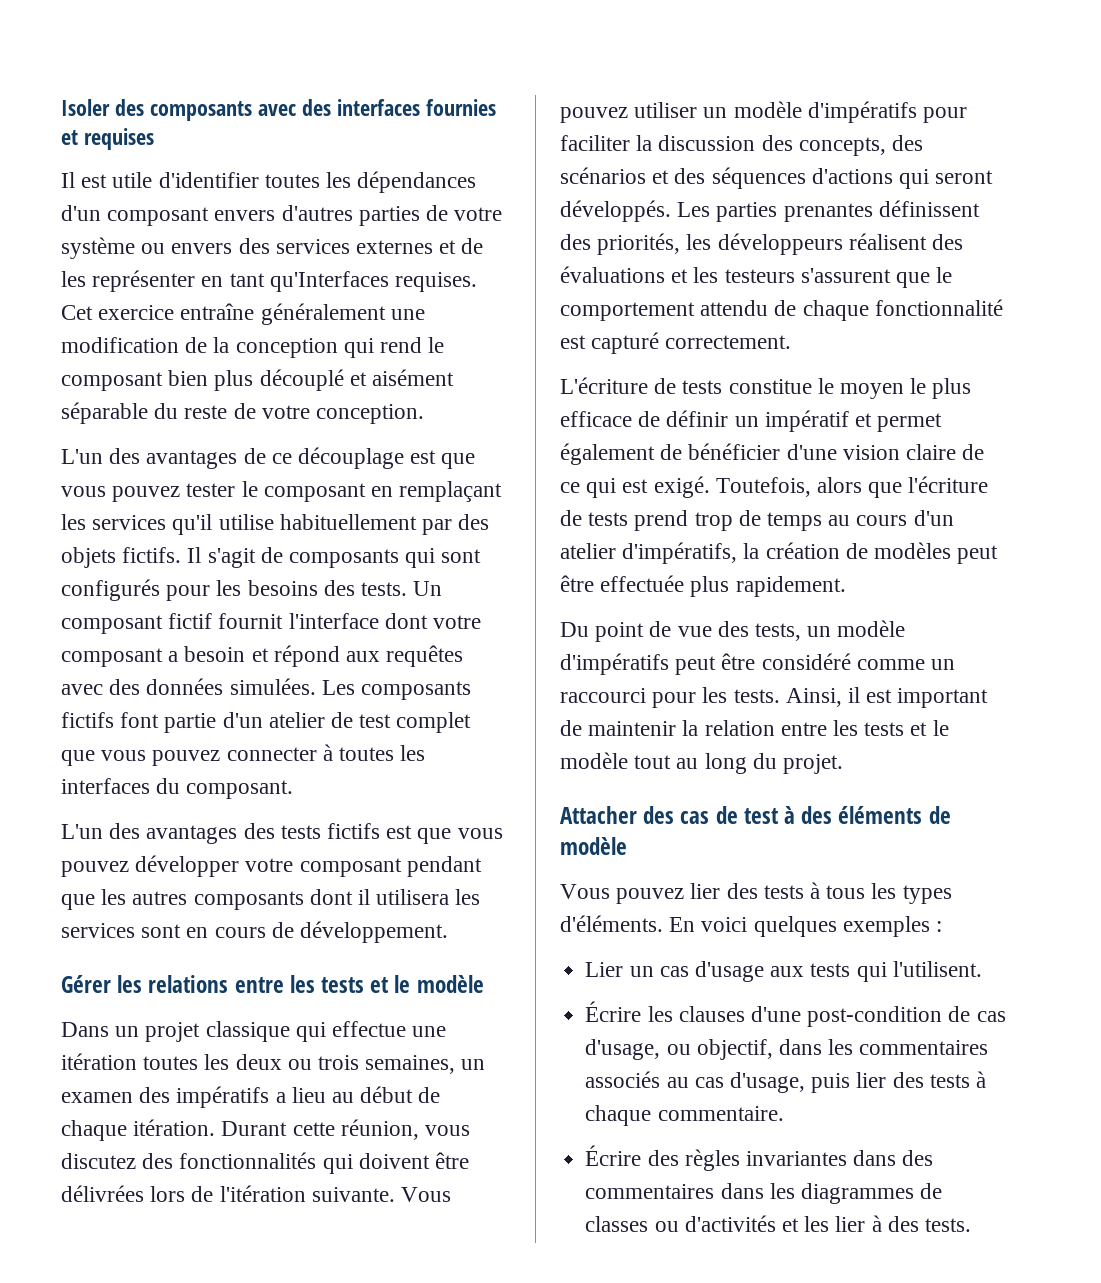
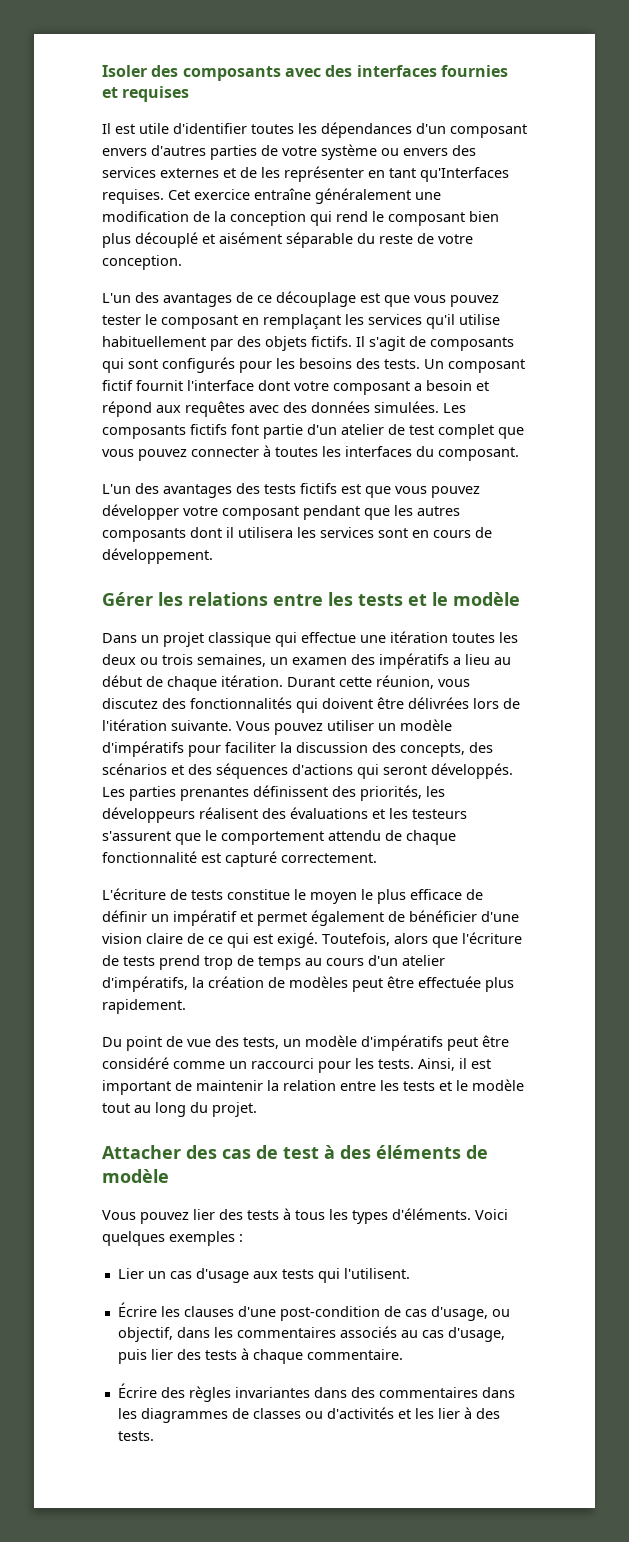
[669,917,748,932] En voici -> [475,1209,508,1220] Voici

